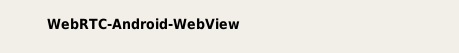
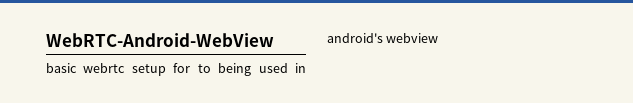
(240, 24) none -> [46,63,306,76] [327,33,439,43] // basic webrtc setup for to being used in android's webview

